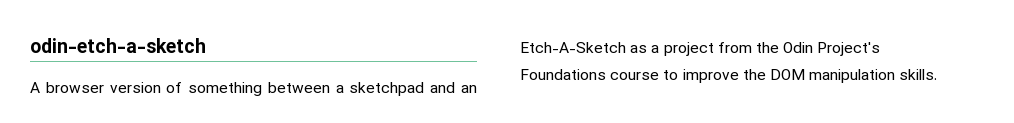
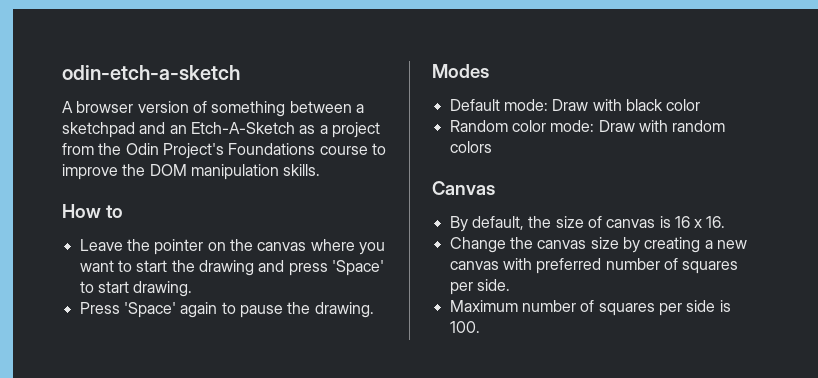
(938, 74) none -> [62,204,123,218] [79,239,385,255] [79,260,384,276] [79,281,193,297] [79,302,374,318] [432,64,489,78] [449,99,701,111] [449,120,726,132] [449,141,492,153] [432,181,495,195] [449,216,726,232] [449,237,747,253] [449,258,739,274] [449,279,510,295] [449,300,731,316] [449,321,480,333] // How to // Leave the pointer on the canvas where you want to start the drawing and press 'Space' to start drawing. // Press 'Space' again to pause the drawing. // Modes // Default mode: Draw with black color // Random color mode: Draw with random colors // Canvas // By default, the size of canvas is 16 x 16. // Change the canvas size by creating a new canvas with preferred number of squares per side. // Maximum number of squares per side is 100.

